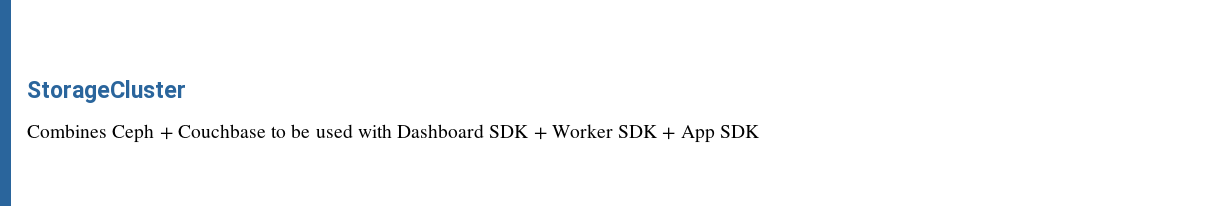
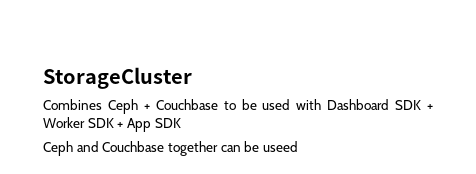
(760, 131) none -> [43,141,298,156] // Ceph and Couchbase together can be useed

